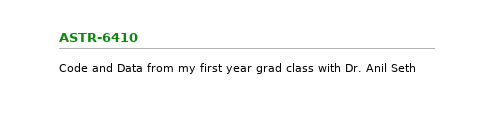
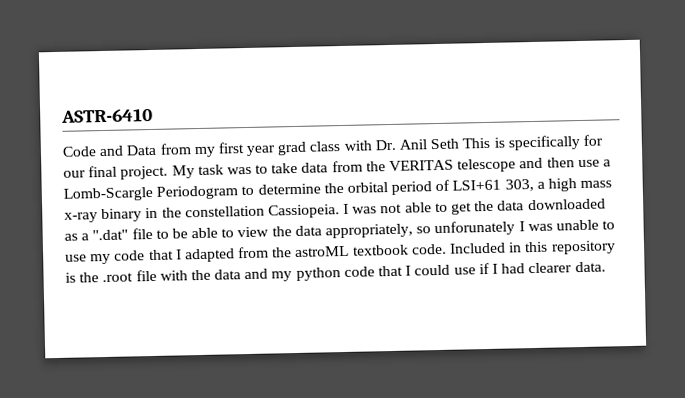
(416, 67) none -> [462,134,603,151] [63,157,611,180] [63,178,613,202] [64,198,606,223] [64,219,616,241] [65,240,616,265] [65,261,606,283] This is specifically for our final project. My task was to take data from the VERITAS telescope and then use a Lomb-Scargle Periodogram to determine the orbital period of LSI+61 303, a high mass x-ray binary in the constellation Cassiopeia. I was not able to get the data downloaded as a ".dat" file to be able to view the data appropriately, so unforunately I was unable to use my code that I adapted from the astroML textbook code. Included in this repository is the .root file with the data and my python code that I could use if I had clearer data.

